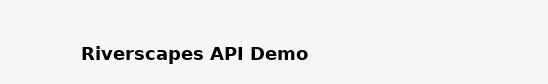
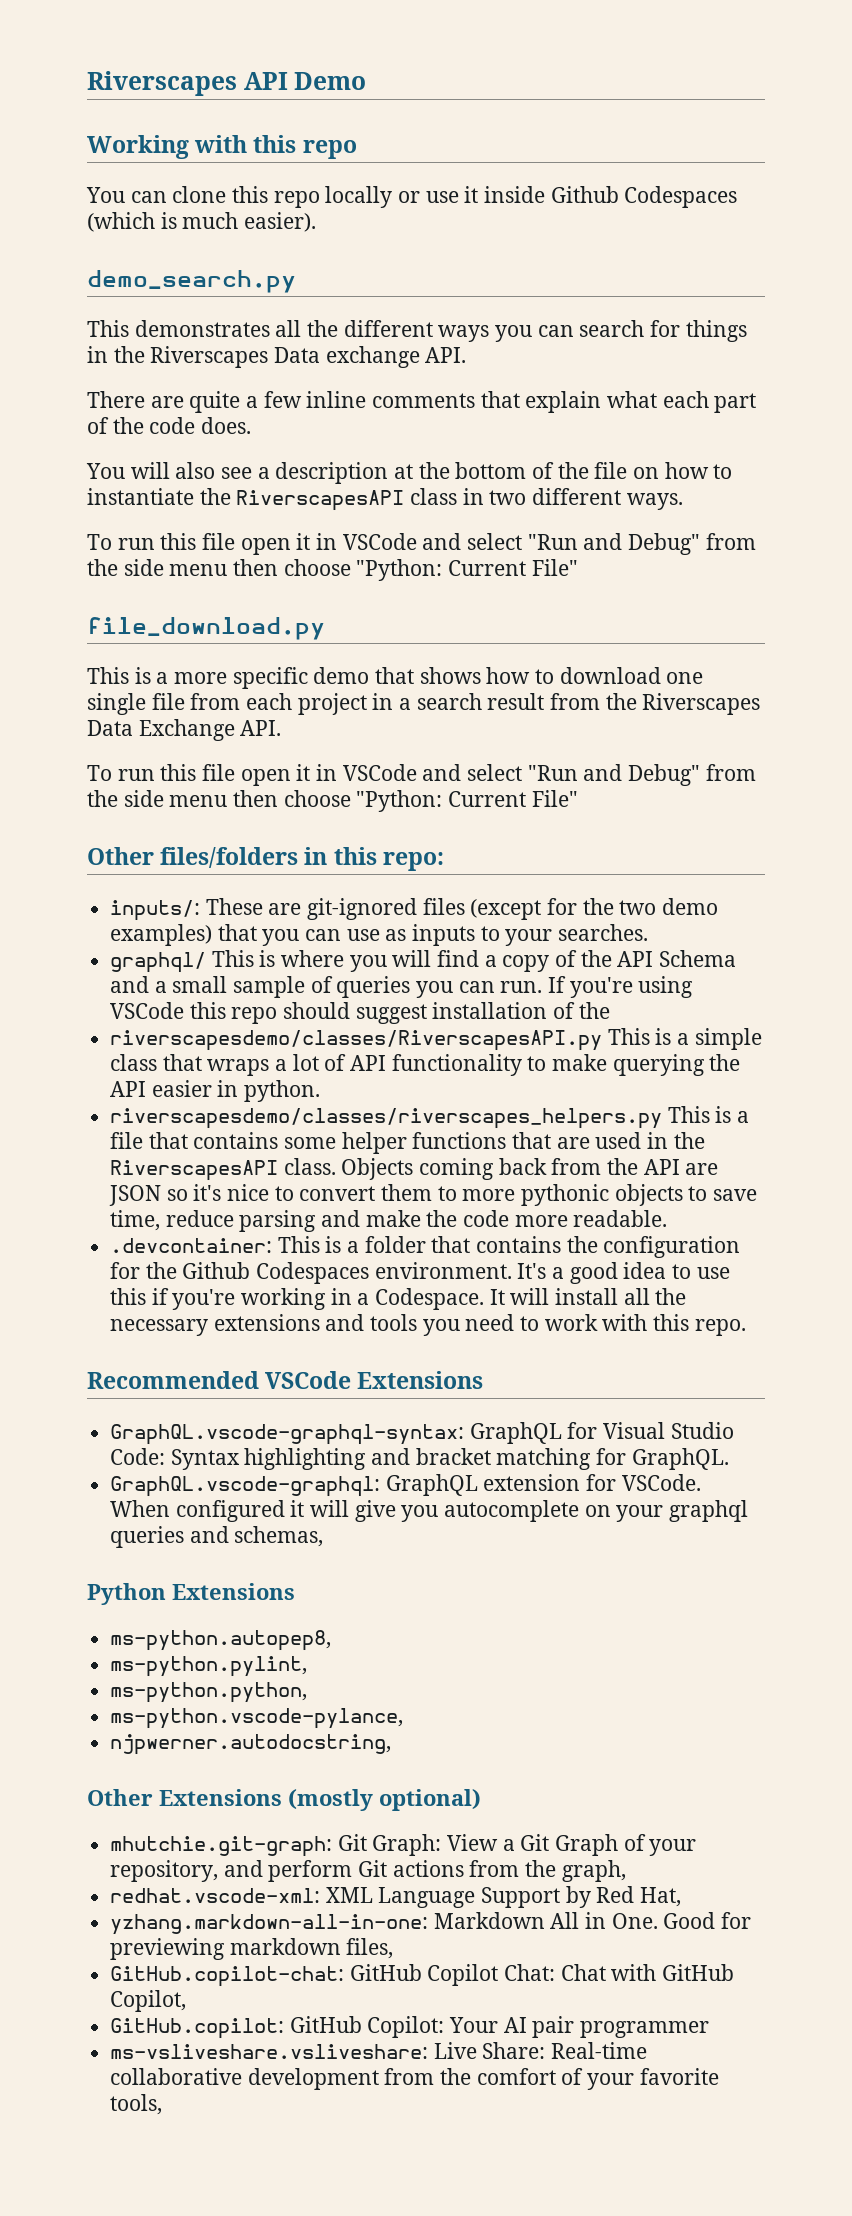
(308, 53) none -> [87,135,357,159] [86,186,738,208] [87,212,317,232] [87,270,296,293] [87,320,747,342] [87,346,467,368] [87,391,757,413] [87,417,252,434] [86,462,733,484] [87,488,683,511] [87,533,756,555] [87,559,578,581] [87,617,325,640] [87,667,704,689] [87,693,761,715] [87,719,282,741] [87,764,756,786] [87,790,578,812] [87,847,444,871] [110,898,719,921] [110,924,649,946] [110,950,737,973] [110,976,694,998] [110,1002,610,1024] [110,1028,762,1051] [110,1054,741,1076] [110,1080,321,1102] [110,1106,750,1129] [110,1132,705,1154] [110,1158,719,1181] [109,1184,758,1206] [110,1210,668,1232] [110,1236,741,1258] [110,1262,730,1284] [110,1288,687,1310] [110,1314,746,1336] [87,1371,484,1389] [110,1422,734,1445] [110,1448,729,1470] [110,1474,701,1497] [110,1500,749,1522] [110,1526,324,1548] [87,1583,295,1605] [110,1630,332,1651] [110,1656,308,1677] [110,1682,308,1703] [110,1708,404,1729] [110,1734,392,1755] [87,1789,481,1811] [110,1834,697,1857] [110,1860,626,1882] [110,1886,682,1908] [110,1912,752,1935] [110,1938,394,1960] [110,1964,735,1987] [110,1990,187,2012] [110,2016,710,2039] [110,2042,648,2059] [110,2068,719,2090] [110,2094,163,2115] // Working with this repo // You can clone this repo locally or use it inside Github Codespaces (which is much easier). // demo_search.py // This demonstrates all the different ways you can search for things in the Riverscapes Data exchange API. // There are quite a few inline comments that explain what each part of the code does. // You will also see a description at the bottom of the file on how to instantiate the RiverscapesAPI class in two different ways. // To run this file open it in VSCode and select "Run and Debug" from the side menu then choose "Python: Current File" // file_download.py // This is a more specific demo that shows how to download one single file from each project in a search result from the Riverscapes Data Exchange API. // To run this file open it in VSCode and select "Run and Debug" from the side menu then choose "Python: Current File" // Other files/folders in this repo: // inputs/: These are git-ignored files (except for the two demo examples) that you can use as inputs to your searches. // graphql/ This is where you will find a copy of the API Schema and a small sample of queries you can run. If you're using VSCode this repo should suggest installation of the // riverscapesdemo/classes/RiverscapesAPI.py This is a simple class that wraps a lot of API functionality to make querying the API easier in python. // riverscapesdemo/classes/riverscapes_helpers.py This is a file that contains some helper functions that are used in the RiverscapesAPI class. Objects coming back from the API are JSON so it's nice to convert them to more pythonic objects to save time, reduce parsing and make the code more readable. // .devcontainer: This is a folder that contains the configuration for the Github Codespaces environment. It's a good idea to use this if you're working in a Codespace. It will install all the necessary extensions and tools you need to work with this repo. // Recommended VSCode Extensions // GraphQL.vscode-graphql-syntax: GraphQL for Visual Studio Code: Syntax highlighting and bracket matching for GraphQL. // GraphQL.vscode-graphql: GraphQL extension for VSCode. When configured it will give you autocomplete on your graphql queries and schemas, // Python Extensions // ms-python.autopep8, // ms-python.pylint, // ms-python.python, // ms-python.vscode-pylance, // njpwerner.autodocstring, // Other Extensions (mostly optional) // mhutchie.git-graph: Git Graph: View a Git Graph of your repository, and perform Git actions from the graph, // redhat.vscode-xml: XML Language Support by Red Hat, // yzhang.markdown-all-in-one: Markdown All in One. Good for previewing markdown files, // GitHub.copilot-chat: GitHub Copilot Chat: Chat with GitHub Copilot, // GitHub.copilot: GitHub Copilot: Your AI pair programmer // ms-vsliveshare.vsliveshare: Live Share: Real-time collaborative development from the comfort of your favorite tools,

